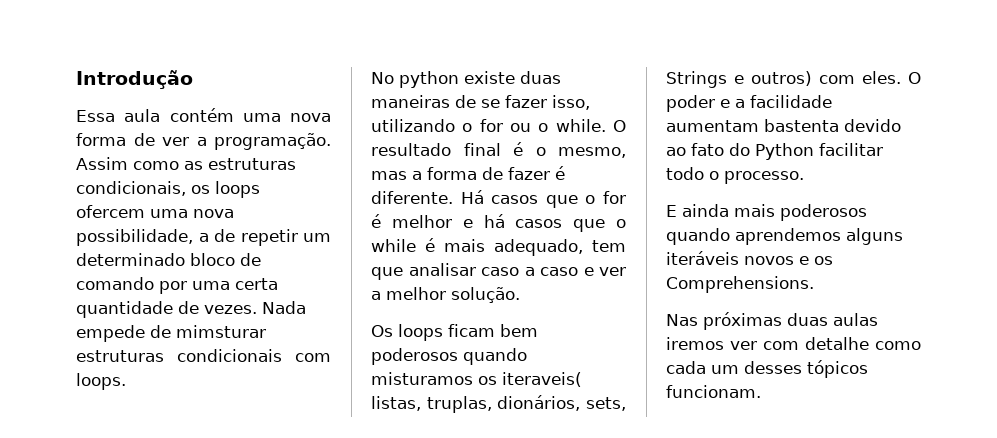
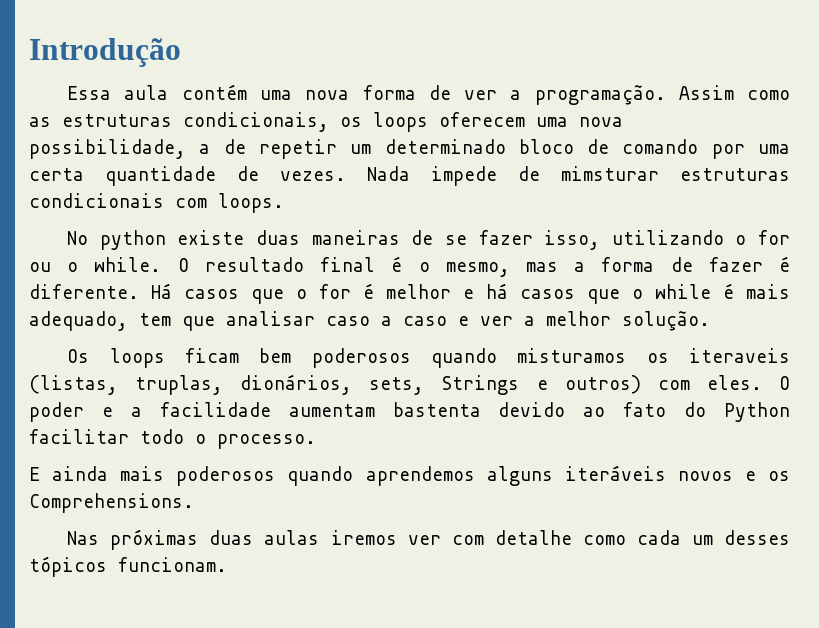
[76,205,145,218] ofercem -> [439,112,525,127] oferecem
[76,325,145,342] empede -> [431,166,497,186] impede
[502,372,582,387] [371,396,421,411] iteraveis( listas, -> [688,348,790,363] [29,375,118,395] iteraveis (listas,

